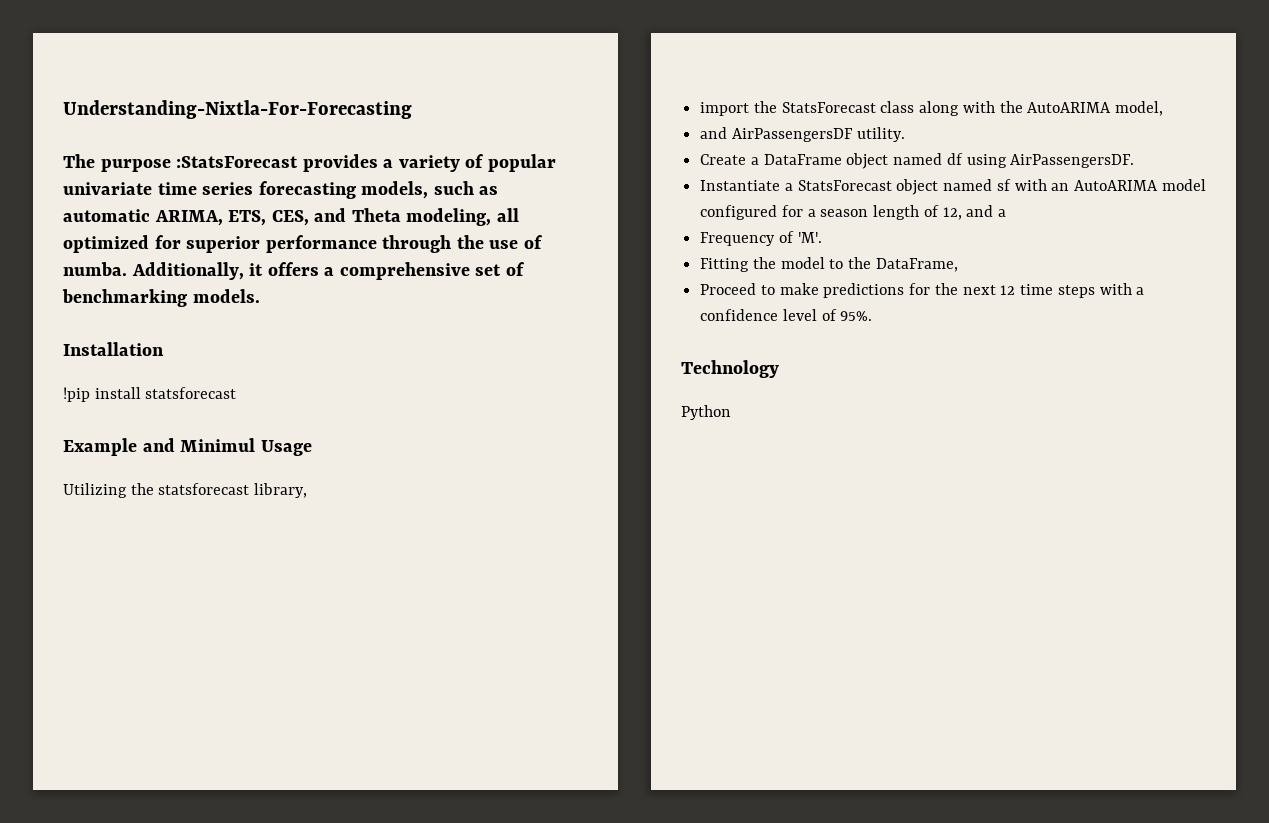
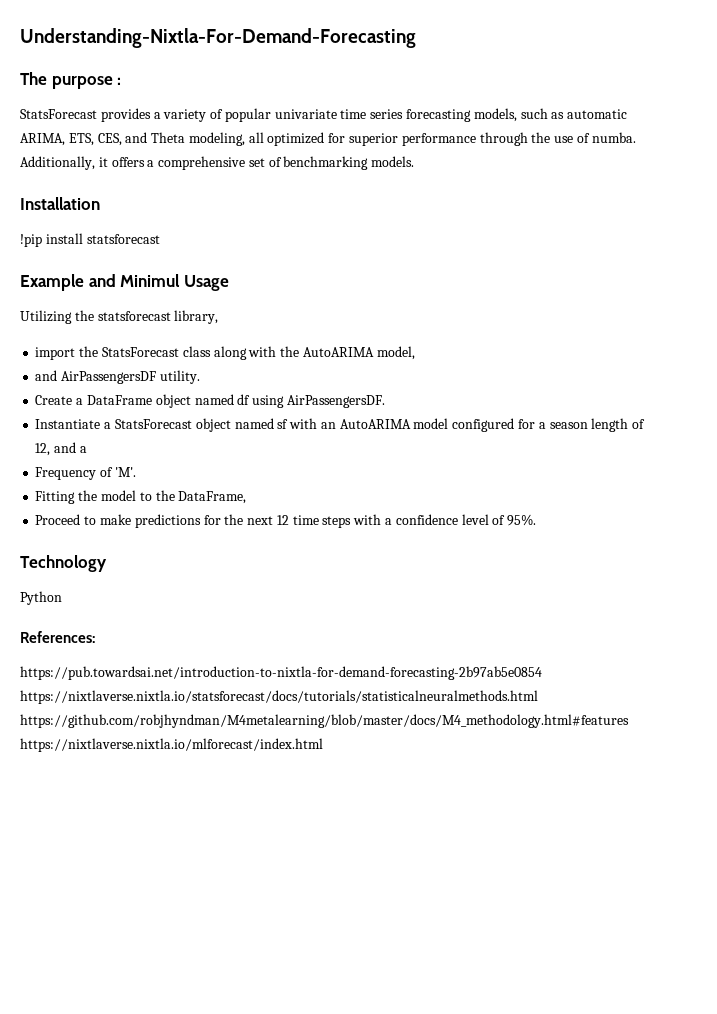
[63,100,412,119] Understanding-Nixtla-For-Forecasting -> [20,28,416,48] Understanding-Nixtla-For-Demand-Forecasting
[176,156,299,168] :StatsForecast -> [117,77,122,85] [20,109,97,119] : // StatsForecast
(731, 412) none -> [20,631,95,643] [20,666,542,680] [20,690,538,704] [20,714,629,728] [20,738,323,752] // References: // https://pub.towardsai.net/introduction-to-nixtla-for-demand-forecasting-2b97ab5e0854 https://nixtlaverse.nixtla.io/statsforecast/docs/tutorials/statisticalneuralmethods.html https://github.com/robjhyndman/M4metalearning/blob/master/docs/M4_methodology.html#features https://nixtlaverse.nixtla.io/mlforecast/index.html

